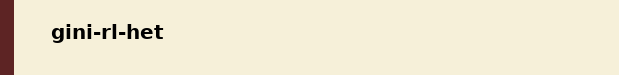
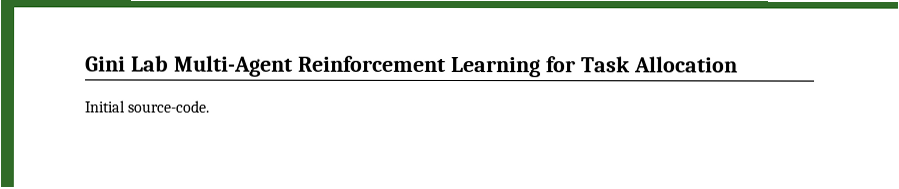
[51,24,164,43] gini-rl-het -> [85,55,738,78] [84,100,210,113] Gini Lab Multi-Agent Reinforcement Learning for Task Allocation // Initial source-code.

